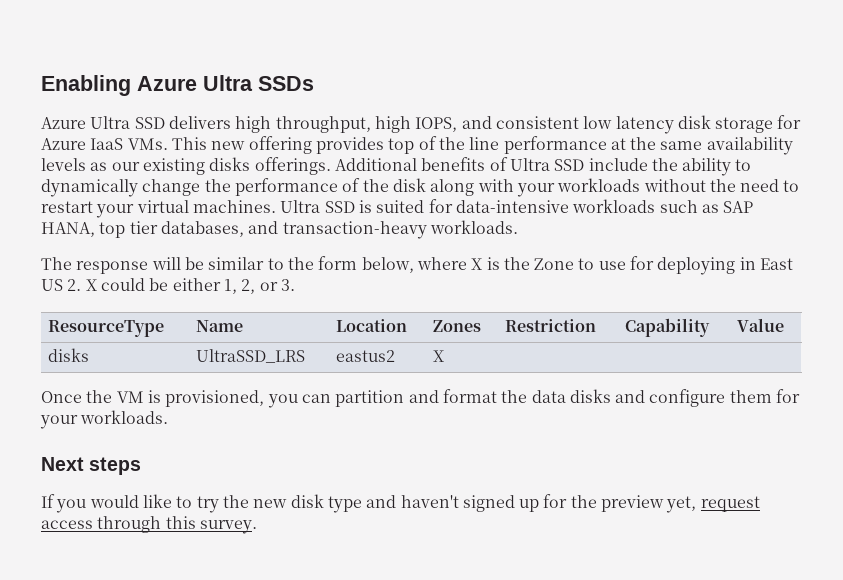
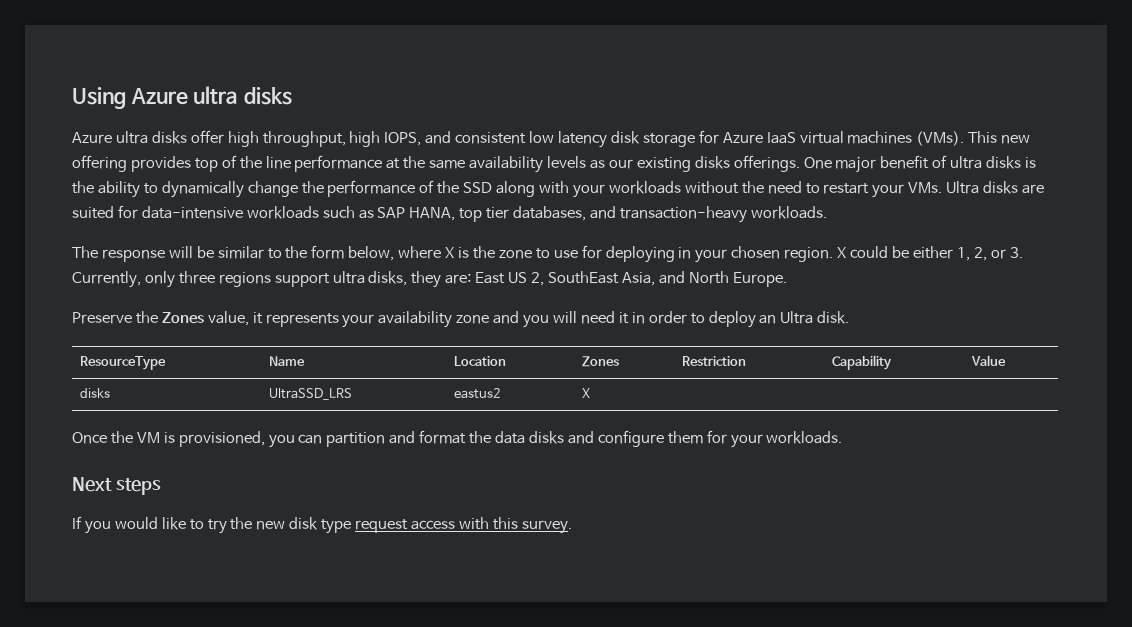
[41,75,314,96] [41,116,231,129] Enabling Azure Ultra SSDs // Azure Ultra SSD delivers -> [72,86,292,109] [72,130,224,144] Using Azure ultra disks // Azure ultra disks offer
[127,138,168,150] VMs. -> [799,131,965,146] virtual machines (VMs).
[334,157,648,171] Additional benefits of Ultra SSD include -> [803,155,1037,173] One major benefit of ultra disks is
[392,178,426,192] disk -> [463,182,493,193] SSD
[136,200,372,213] virtual machines. Ultra SSD is -> [908,181,1045,194] VMs. Ultra disks are
[534,258,575,270] Zone -> [498,250,532,259] zone
[760,258,794,270] [41,279,82,291] East US 2. -> [695,246,834,263] your chosen region.
(295, 285) none -> [72,271,787,288] [72,311,850,328] Currently, only three regions support ultra disks, they are: East US 2, SouthEast Asia, and North Europe. // Preserve the Zones value, it represents your availability zone and you will need it in order to deploy an Ultra disk.
[366,494,697,513] and haven't signed up for the preview yet, -> (352, 526) none
[97,516,162,533] through -> [458,517,489,530] with

